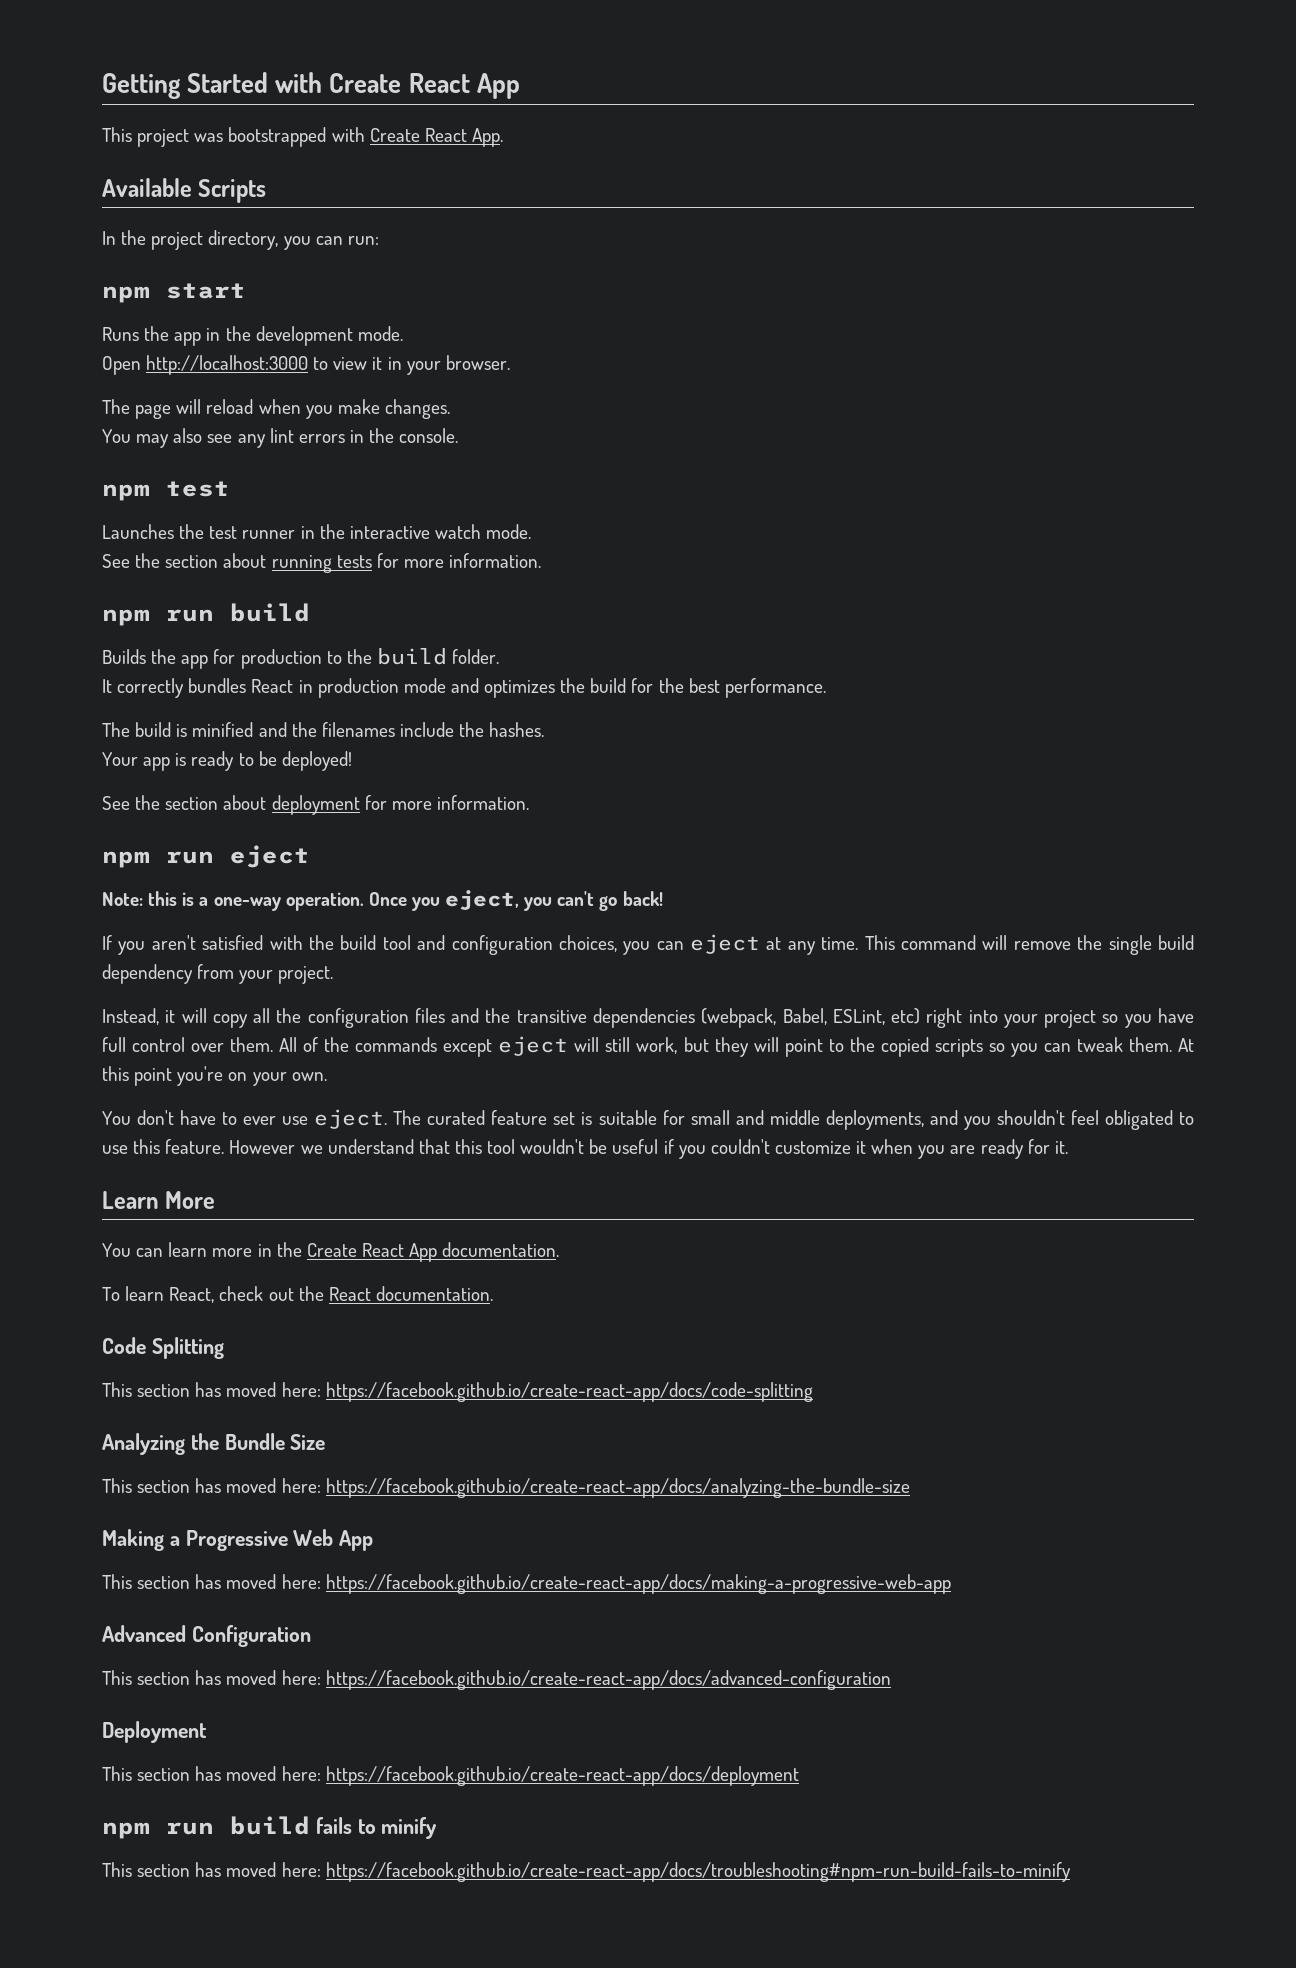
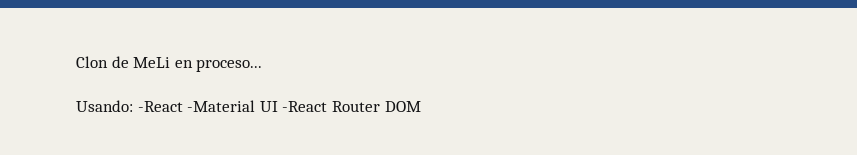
[102,72,520,99] [102,127,503,147] [102,178,267,203] [102,230,379,250] [102,283,246,303] [102,326,403,346] [102,355,510,375] [102,399,450,419] [102,428,459,448] [102,481,230,501] [102,524,532,539] [102,553,542,573] [102,603,310,626] [102,648,500,669] [102,678,826,698] [102,722,545,737] [102,751,352,771] [102,795,529,815] [102,845,310,868] [102,890,663,911] [102,934,1195,955] [102,964,334,984] [102,1008,1194,1028] [102,1036,1194,1057] [102,1066,327,1086] [102,1109,1194,1130] [102,1139,1068,1159] [102,1191,216,1209] [102,1242,560,1262] [102,1286,493,1303] [102,1337,224,1359] [102,1382,813,1402] [102,1433,326,1455] [102,1478,910,1498] [102,1529,374,1551] [102,1574,951,1594] [102,1625,311,1647] [102,1670,891,1690] [102,1721,207,1743] [102,1766,799,1786] [102,1816,438,1839] [102,1862,1071,1882] Getting Started with Create React App // This project was bootstrapped with Create React App. // Available Scripts // In the project directory, you can run: // npm start // Runs the app in the development mode. // Open http://localhost:3000 to view it in your browser. // The page will reload when you make changes. // You may also see any lint errors in the console. // npm test // Launches the test runner in the interactive watch mode. // See the section about running tests for more information. // npm run build // Builds the app for production to the build folder. // It correctly bundles React in production mode and optimizes the build for the best performance. // The build is minified and the filenames include the hashes. // Your app is ready to be deployed! // See the section about deployment for more information. // npm run eject // Note: this is a one-way operation. Once you eject, you can't go back! // If you aren't satisfied with the build tool and configuration choices, you can eject at any time. This command will remove the single build dependency from your project. // Instead, it will copy all the configuration files and the transitive dependencies (webpack, Babel, ESLint, etc) right into your project so you have full control over them. All of the commands except eject will still work, but they will point to the copied scripts so you can tweak them. At this point you're on your own. // You don't have to ever use eject. The curated feature set is suitable for small and middle deployments, and you shouldn't feel obligated to use this feature. However we understand that this tool wouldn't be useful if you couldn't customize it when you are ready for it. // Learn More // You can learn more in the Create React App documentation. // To learn React, check out the React documentation. // Code Splitting // This section has moved here: https://facebook.github.io/create-react-app/docs/code-splitting // Analyzing the Bundle Size // This section has moved here: https://facebook.github.io/create-react-app/docs/analyzing-the-bundle-size // Making a Progressive Web App // This section has moved here: https://facebook.github.io/create-react-app/docs/making-a-progressive-web-app // Advanced Configuration // This section has moved here: https://facebook.github.io/create-react-app/docs/advanced-configuration // Deployment // This section has moved here: https://facebook.github.io/create-react-app/docs/deployment // npm run build fails to minify // This section has moved here: https://facebook.github.io/create-react-app/docs/troubleshooting#npm-run-build-fails-to-minify -> [76,56,263,72] [76,100,421,112] Clon de MeLi en proceso... // Usando: -React -Material UI -React Router DOM

